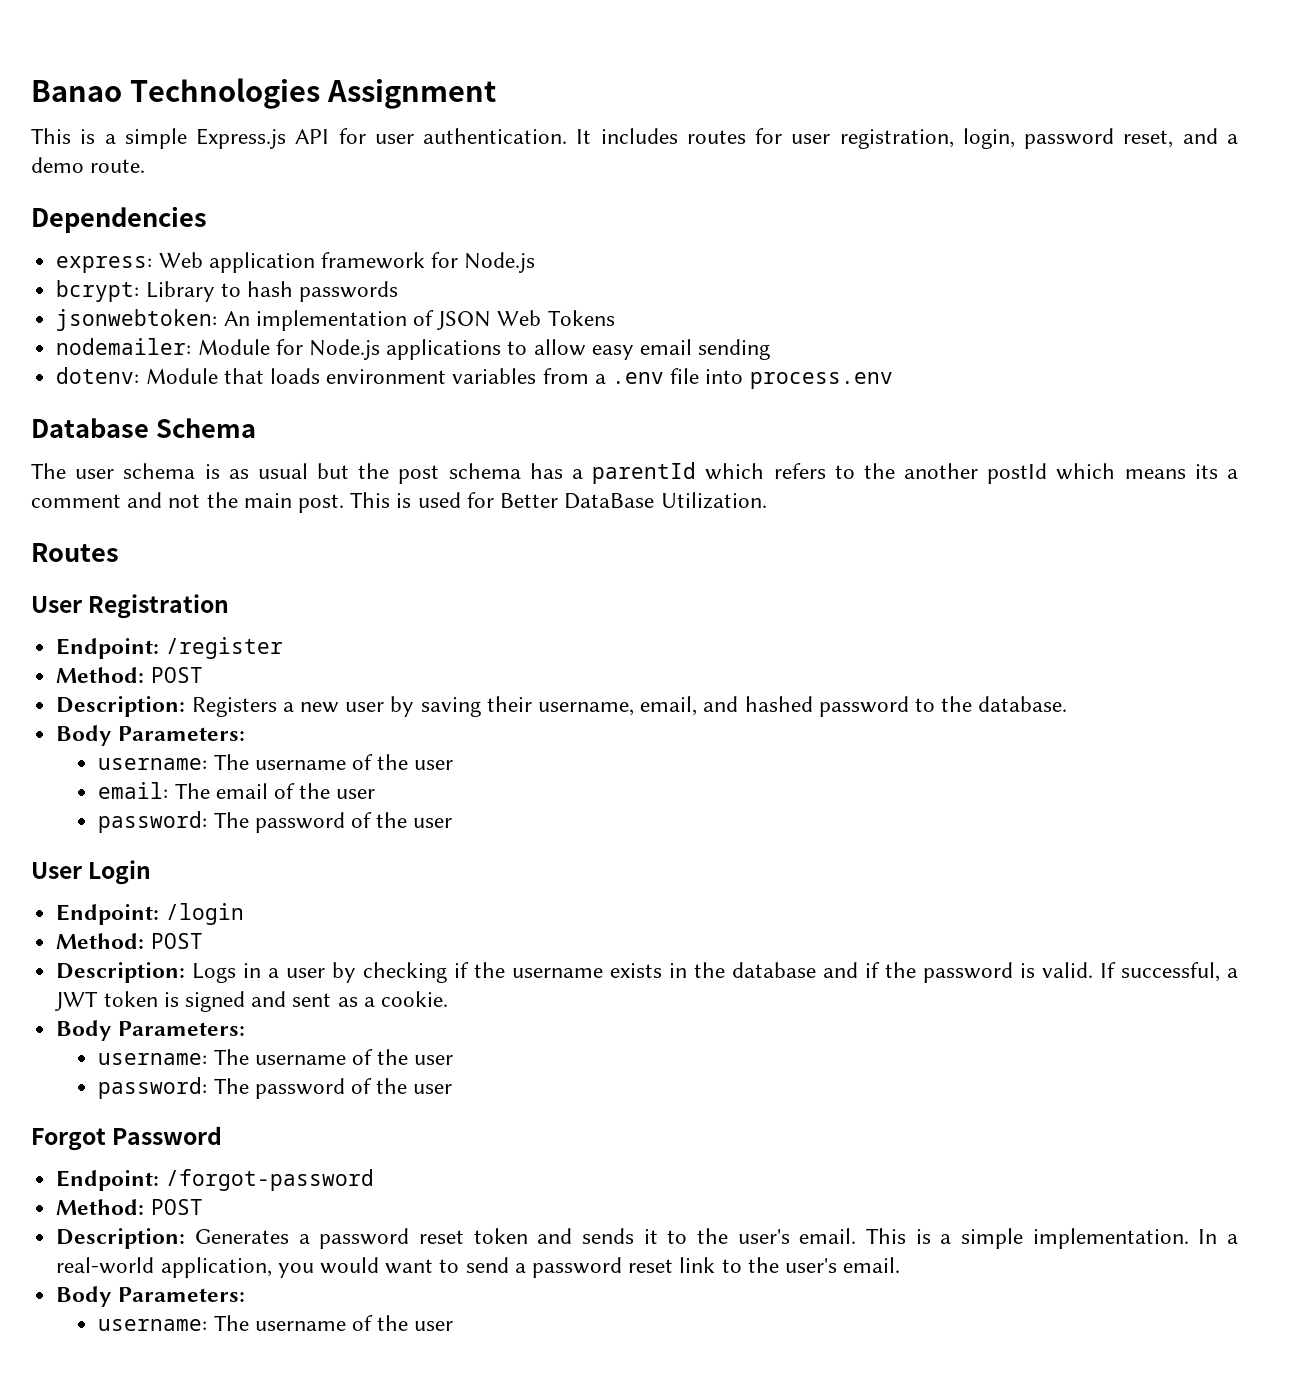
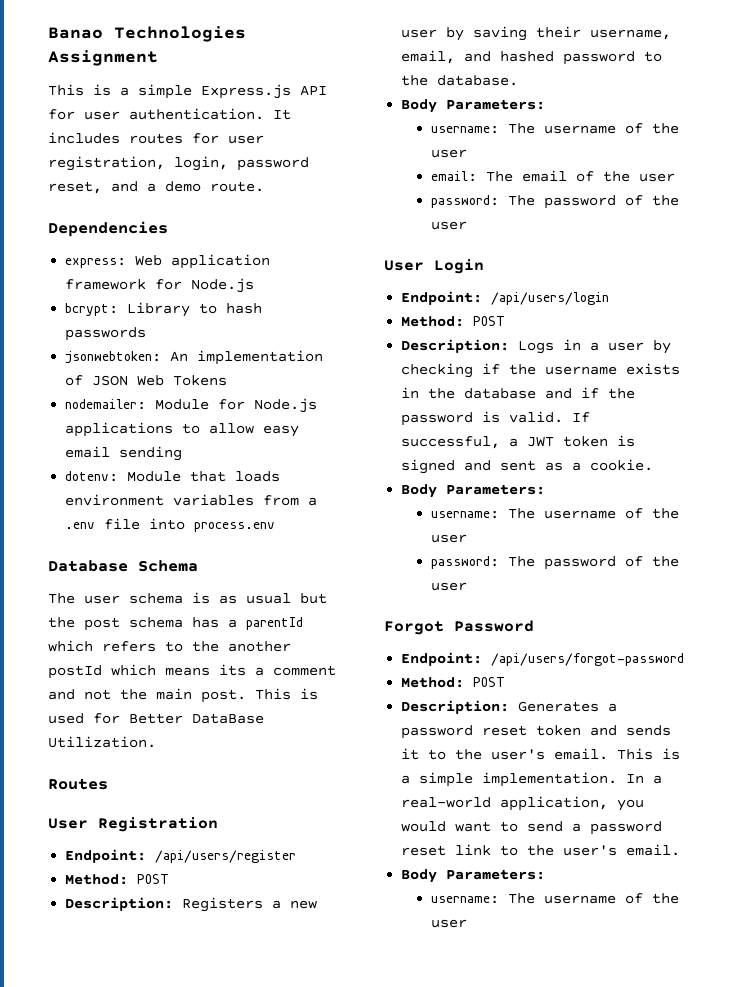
[165,637,283,659] /register -> [155,850,297,863] /api/users/register
[165,903,244,925] /login -> [491,292,610,305] /api/users/login
[165,1169,374,1191] /forgot-password -> [491,653,685,666] /api/users/forgot-password

